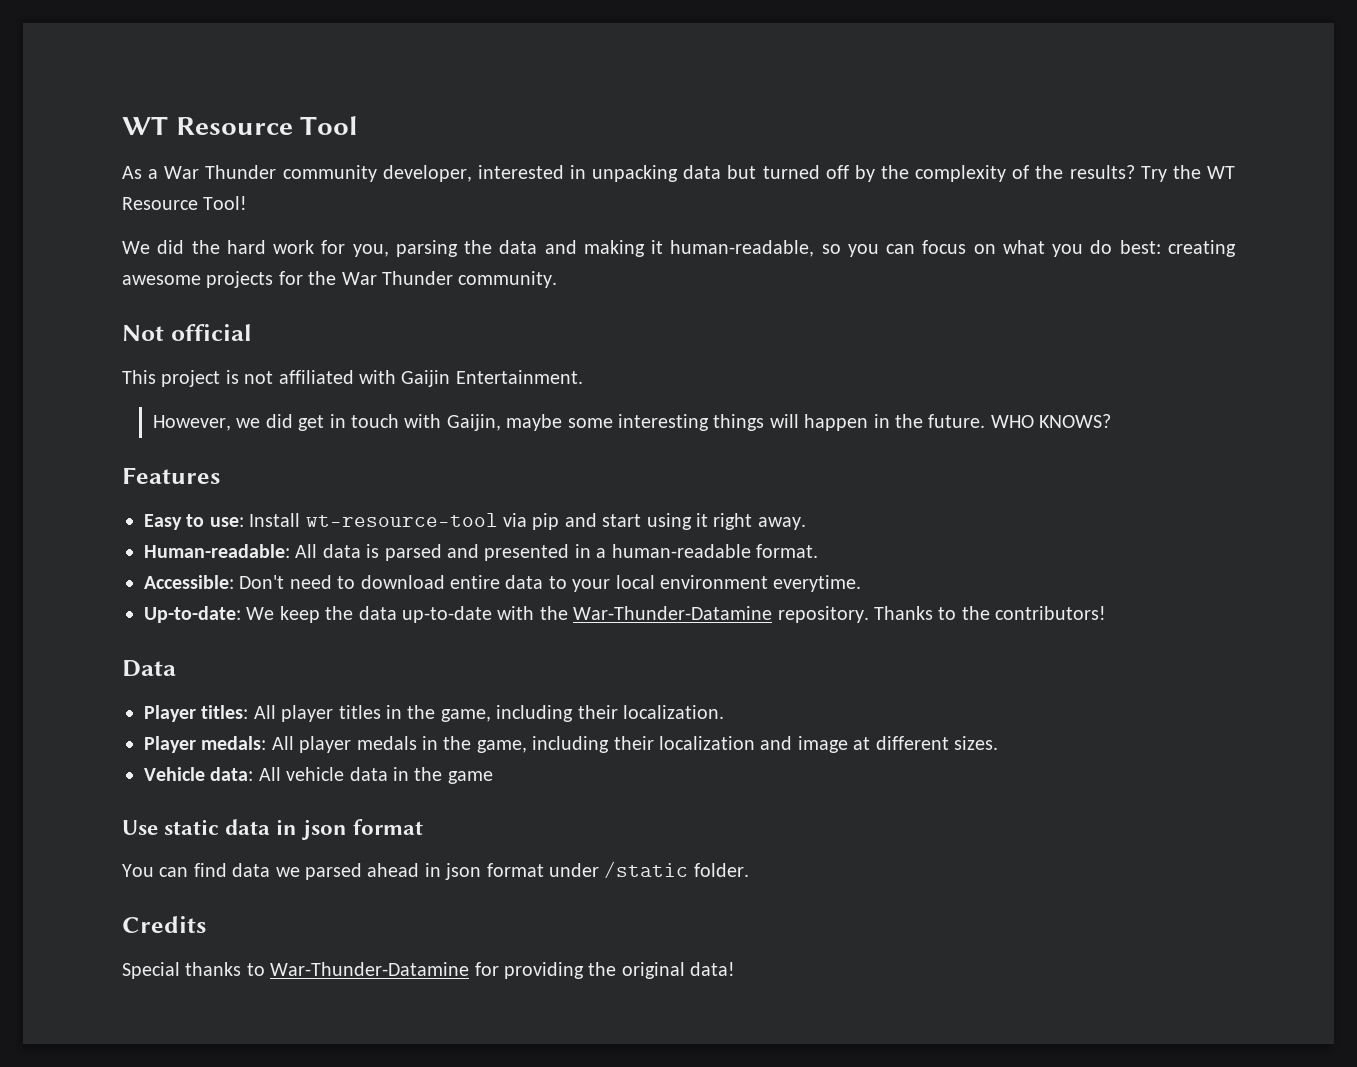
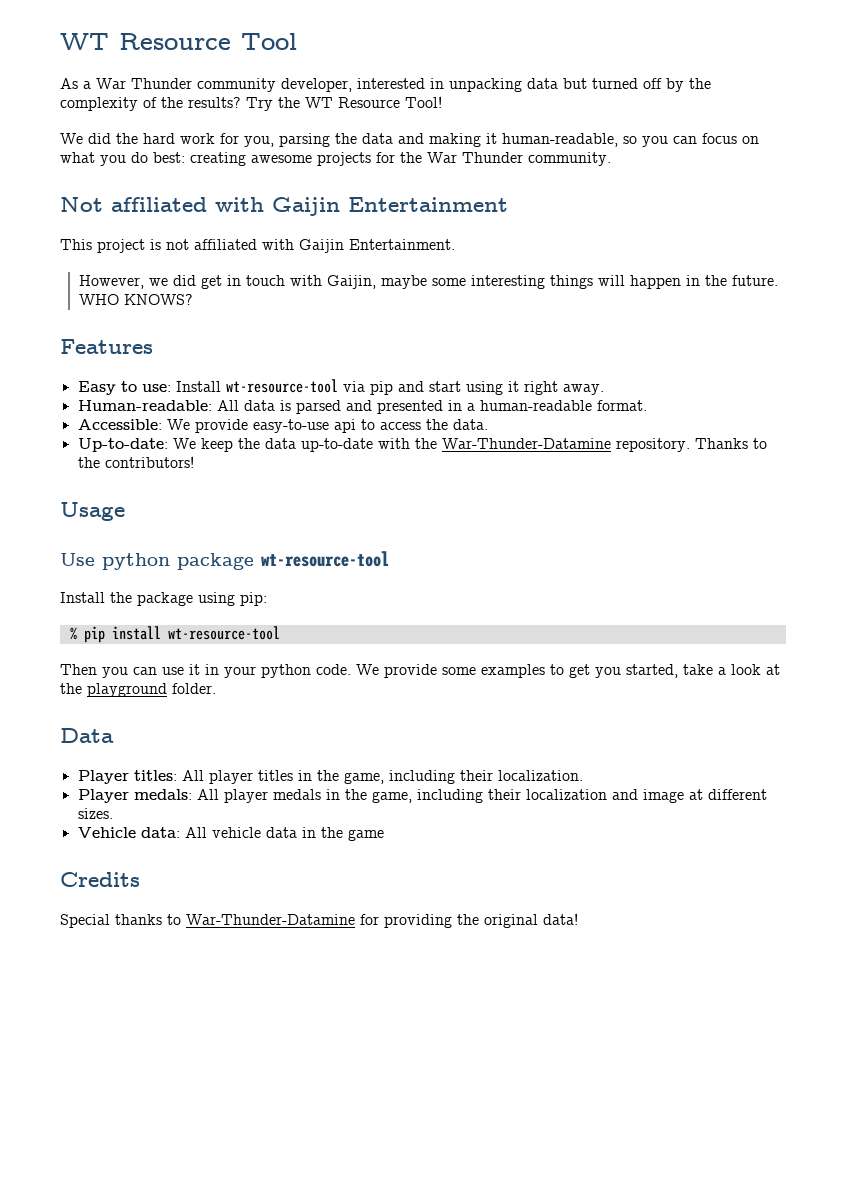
[170,324,252,341] official -> [111,197,508,216] affiliated with Gaijin Entertainment
[239,575,862,592] Don't need to download entire data to your local environment everytime. -> [166,419,488,433] We provide easy-to-use api to access the data.
(1107, 613) none -> [60,502,125,521] [60,551,389,570] [60,592,267,606] [69,626,280,643] [60,664,780,678] [60,683,216,697] // Usage // Use python package wt-resource-tool // Install the package using pip: // % pip install wt-resource-tool // Then you can use it in your python code. We provide some examples to get you started, take a look at the playground folder.
[122,819,424,840] [122,861,749,880] // Use static data in json format // You can find data we parsed ahead in json format under /static folder. -> (384, 835) none

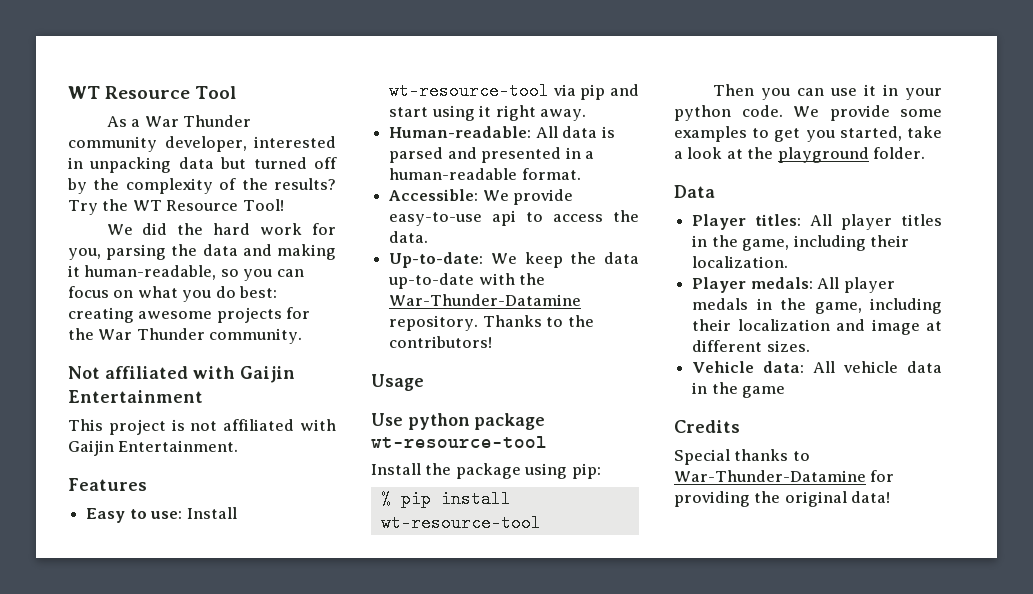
[78,275,778,289] [78,294,193,305] // However, we did get in touch with Gaijin, maybe some interesting things will happen in the future. WHO KNOWS? -> (239, 446) none

